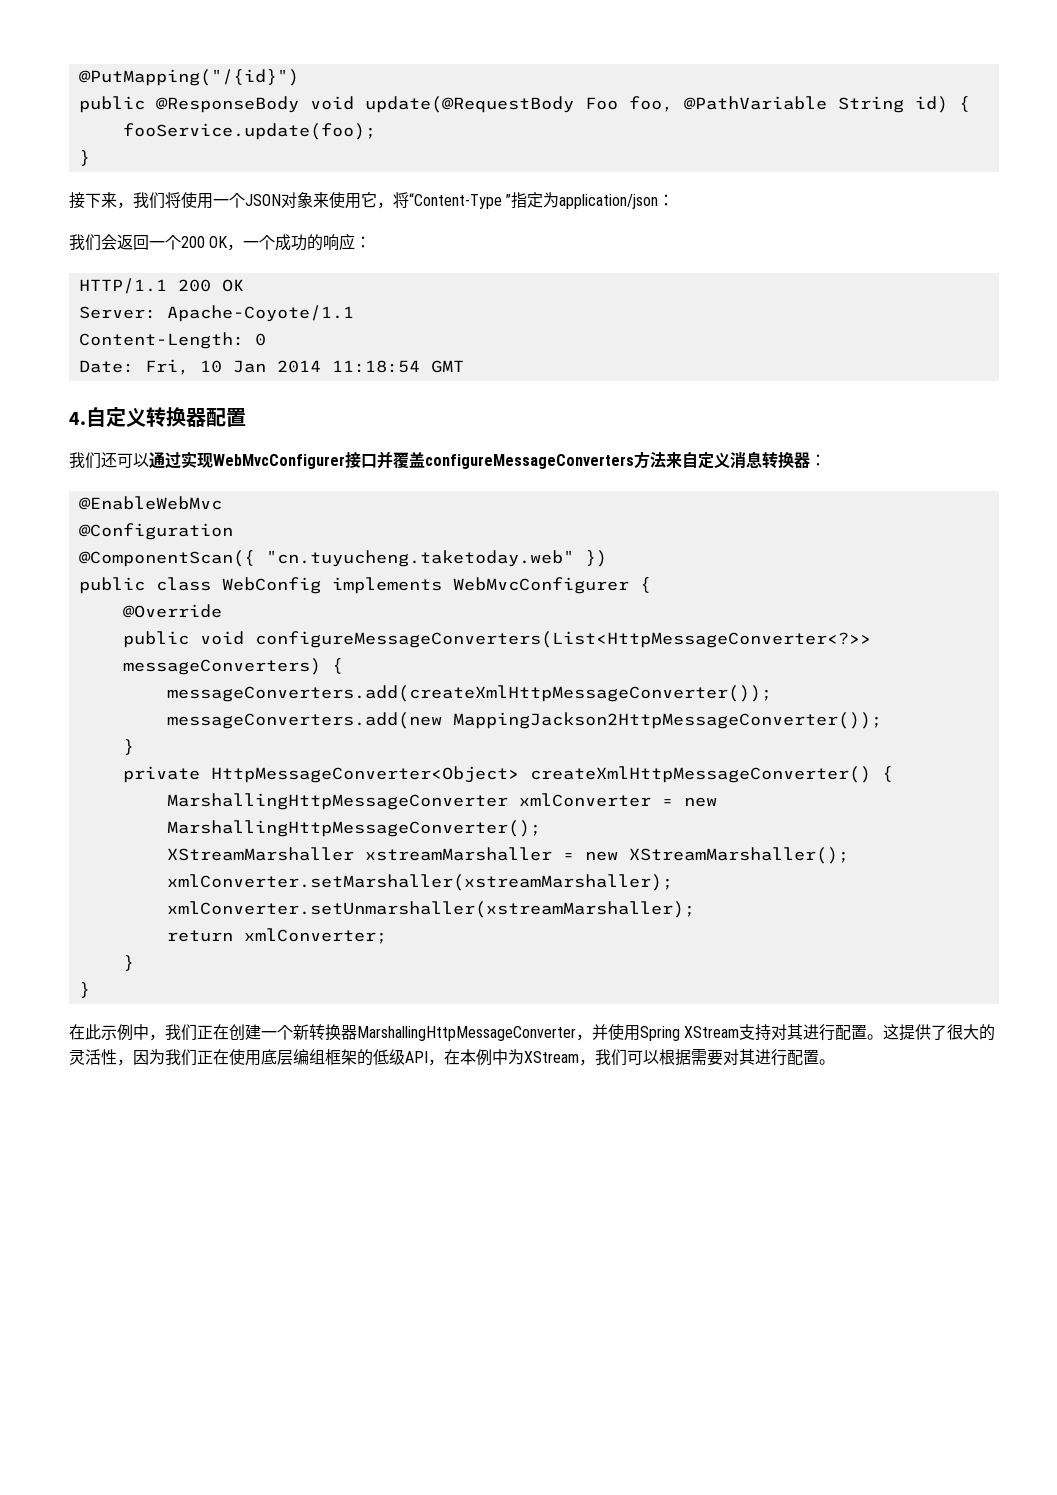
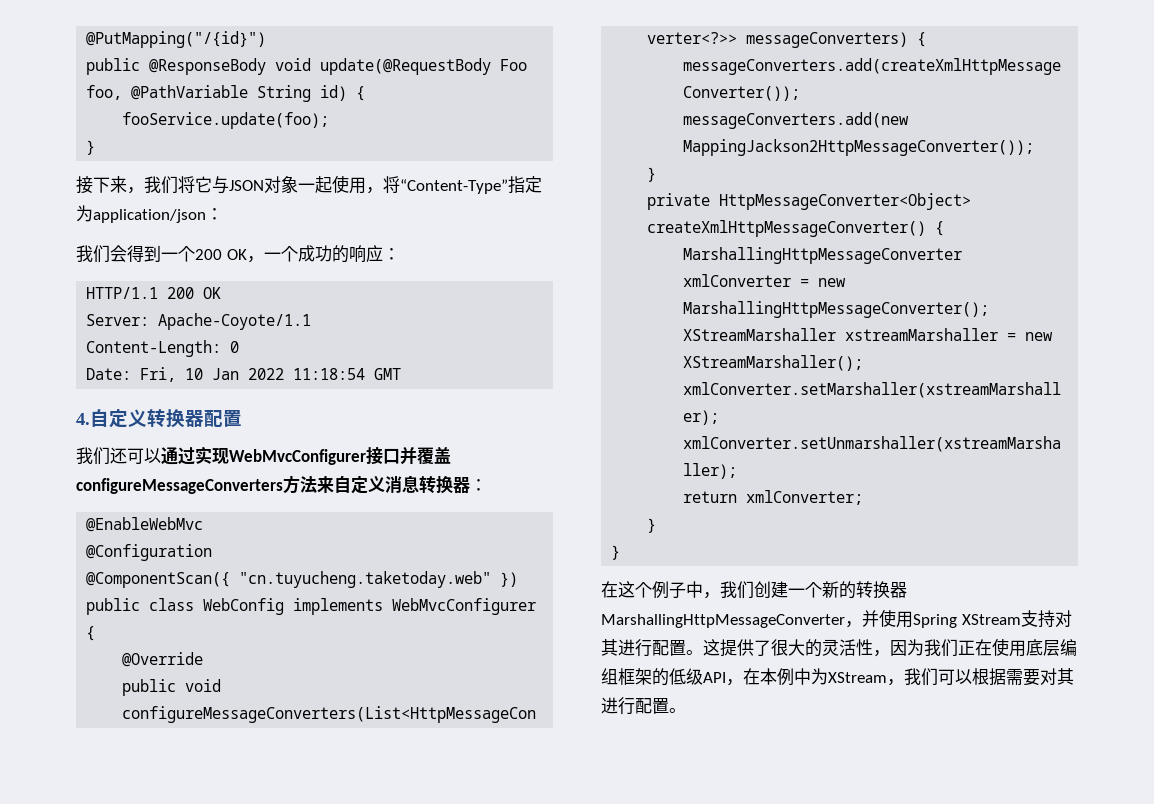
[181,192,512,209] 使用一个JSON对象来使用它，将“Content-Type ” -> [195,175,508,194] 它与JSON对象一起使用，将“Content-Type”
[117,234,149,250] 返回 -> [127,245,161,262] 得到
[276,360,321,373] 2014 -> [248,368,285,380] 2022
[85,1024,133,1041] 此示例 -> [618,581,686,599] 这个例子
[197,1024,229,1040] 正在 -> (754, 590) none
(309, 1032) none -> [839,581,856,599] 的

